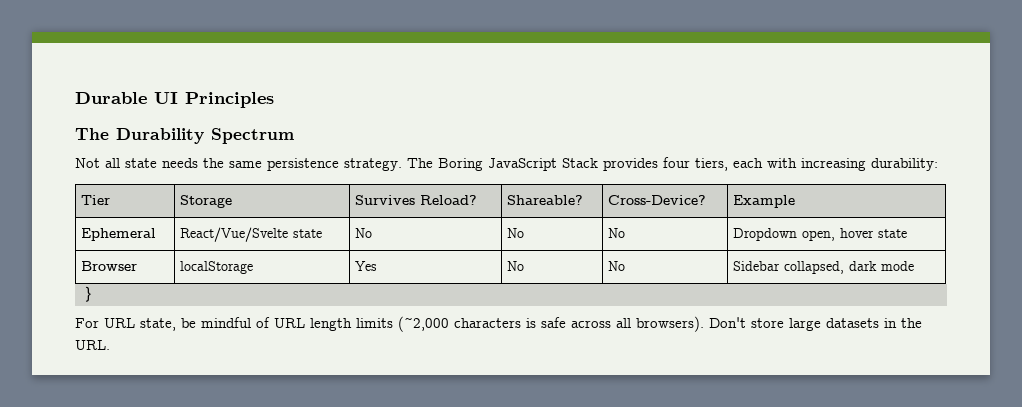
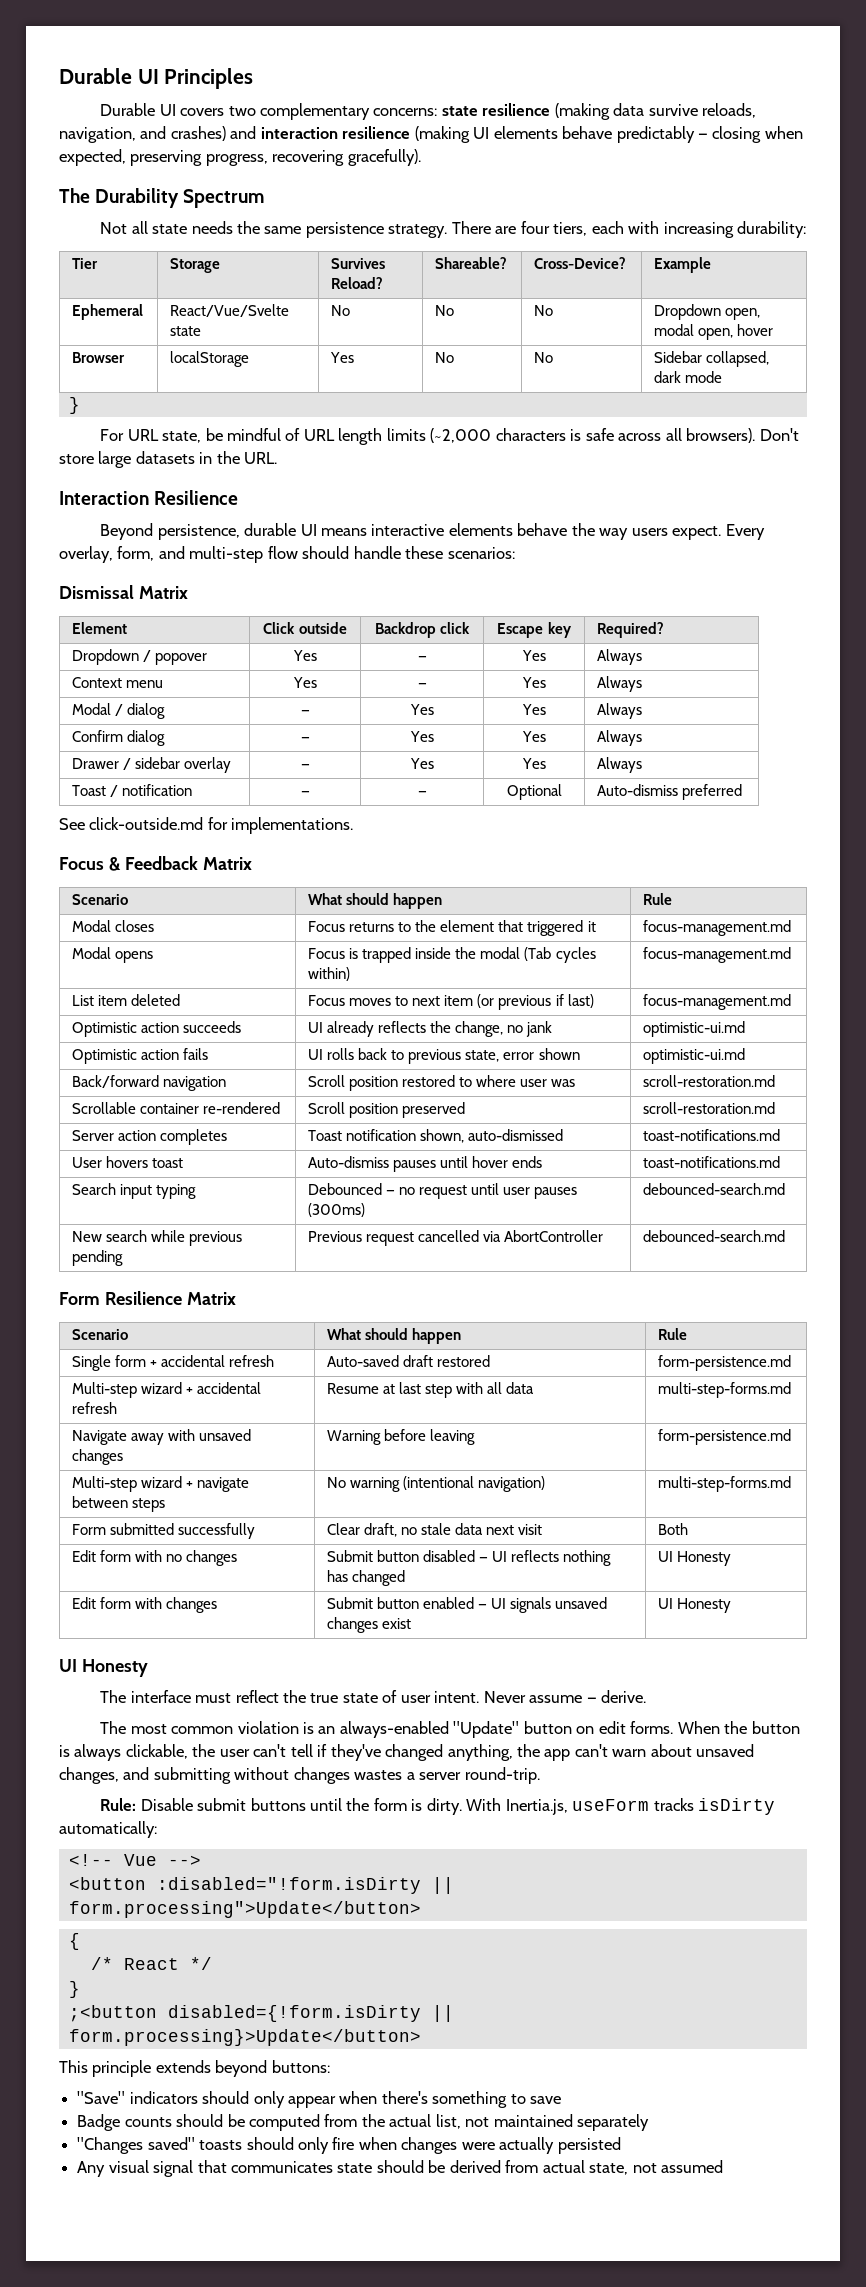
(274, 100) none -> [100,103,757,120] [59,126,803,143] [59,149,421,166] // Durable UI covers two complementary concerns: state resilience (making data survive reloads, navigation, and crashes) and interaction resilience (making UI elements behave predictably — closing when expected, preserving progress, recovering gracefully).
[407,158,658,171] The Boring JavaScript Stack provides -> [451,221,517,234] There are
[840,228,908,238] hover state -> [654,324,774,340] modal open, hover
(110, 345) none -> [59,490,239,505] [100,523,765,540] [59,546,515,563] [59,585,188,599] [72,622,128,634] [263,622,347,634] [374,622,471,638] [497,622,572,638] [597,622,665,638] [72,649,208,665] [292,650,317,661] [417,656,427,661] [521,650,546,661] [597,649,643,665] [72,677,164,688] [292,677,317,688] [417,683,427,688] [521,677,546,688] [597,676,643,692] [72,703,166,719] [300,710,310,715] [409,704,434,715] [521,704,546,715] [597,703,643,719] [72,730,166,746] [300,737,310,742] [409,731,434,742] [521,731,546,742] [597,730,643,746] [72,757,232,773] [300,764,310,769] [409,758,434,769] [521,758,546,769] [597,757,643,773] [72,784,193,797] [300,791,310,796] [417,791,427,796] [506,784,562,800] [597,784,743,800] [59,817,354,834] [59,856,252,871] [72,894,129,905] [308,893,443,909] [643,893,673,905] [72,920,155,932] [308,920,596,936] [643,920,792,936] [72,947,154,963] [308,947,596,963] [308,967,351,981] [643,947,792,963] [72,994,181,1006] [308,994,594,1010] [643,994,792,1010] [72,1021,242,1037] [308,1021,553,1037] [643,1021,746,1037] [72,1048,209,1064] [308,1048,580,1064] [643,1048,746,1064] [72,1075,227,1091] [308,1075,576,1091] [643,1075,776,1087] [72,1102,281,1114] [308,1102,466,1118] [643,1102,776,1114] [72,1129,228,1145] [308,1129,564,1143] [643,1129,781,1141] [72,1156,184,1168] [308,1156,543,1172] [643,1156,781,1168] [72,1183,197,1199] [308,1183,578,1199] [308,1203,366,1217] [643,1183,786,1195] [72,1230,243,1246] [72,1250,124,1266] [308,1230,604,1246] [643,1230,786,1242] [59,1291,236,1305] [72,1329,129,1340] [327,1328,462,1344] [658,1328,688,1340] [72,1355,275,1371] [327,1355,491,1367] [658,1355,792,1371] [72,1382,262,1398] [72,1402,118,1414] [327,1382,535,1398] [658,1382,792,1398] [72,1429,252,1445] [72,1449,124,1465] [327,1429,476,1445] [658,1429,792,1445] [72,1476,250,1492] [72,1496,166,1512] [327,1476,546,1492] [658,1476,792,1492] [72,1523,256,1539] [327,1523,543,1537] [658,1523,689,1535] [72,1550,238,1566] [327,1550,612,1566] [327,1570,406,1586] [658,1551,732,1566] [72,1597,218,1613] [327,1597,608,1613] [327,1617,412,1633] [658,1598,732,1613] [59,1659,148,1677] [100,1690,647,1703] [100,1721,800,1738] [59,1744,755,1761] [59,1767,540,1784] [100,1798,776,1815] [59,1821,157,1838] [68,1854,201,1866] [68,1877,454,1894] [68,1901,421,1918] [68,1933,80,1950] [90,1957,212,1970] [68,1981,80,1998] [68,2005,454,2022] [68,2029,421,2046] [59,2060,330,2077] [77,2091,562,2108] [77,2114,650,2131] [77,2137,621,2154] [77,2160,724,2177] // Interaction Resilience // Beyond persistence, durable UI means interactive elements behave the way users expect. Every overlay, form, and multi-step flow should handle these scenarios: // Dismissal Matrix // Element | Click outside | Backdrop click | Escape key | Required? // Dropdown / popover | Yes | — | Yes | Always // Context menu | Yes | — | Yes | Always // Modal / dialog | — | Yes | Yes | Always // Confirm dialog | — | Yes | Yes | Always // Drawer / sidebar overlay | — | Yes | Yes | Always // Toast / notification | — | — | Optional | Auto-dismiss preferred // See click-outside.md for implementations. // Focus & Feedback Matrix // Scenario | What should happen | Rule // Modal closes | Focus returns to the element that triggered it | focus-management.md // Modal opens | Focus is trapped inside the modal (Tab cycles within) | focus-management.md // List item deleted | Focus moves to next item (or previous if last) | focus-management.md // Optimistic action succeeds | UI already reflects the change, no jank | optimistic-ui.md // Optimistic action fails | UI rolls back to previous state, error shown | optimistic-ui.md // Back/forward navigation | Scroll position restored to where user was | scroll-restoration.md // Scrollable container re-rendered | Scroll position preserved | scroll-restoration.md // Server action completes | Toast notification shown, auto-dismissed | toast-notifications.md // User hovers toast | Auto-dismiss pauses until hover ends | toast-notifications.md // Search input typing | Debounced — no request until user pauses (300ms) | debounced-search.md // New search while previous pending | Previous request cancelled via AbortController | debounced-search.md // Form Resilience Matrix // Scenario | What should happen | Rule // Single form + accidental refresh | Auto-saved draft restored | form-persistence.md // Multi-step wizard + accidental refresh | Resume at last step with all data | multi-step-forms.md // Navigate away with unsaved changes | Warning before leaving | form-persistence.md // Multi-step wizard + navigate between steps | No warning (intentional navigation) | multi-step-forms.md // Form submitted successfully | Clear draft, no stale data next visit | Both // Edit form with no changes | Submit button disabled — UI reflects nothing has changed | UI Honesty // Edit form with changes | Submit button enabled — UI signals unsaved changes exist | UI Honesty // UI Honesty // The interface must reflect the true state of user intent. Never assume — derive. // The most common violation is an always-enabled "Update" button on edit forms. When the button is always clickable, the user can't tell if they've changed anything, the app can't warn about unsaved changes, and submitting without changes wastes a server round-trip. // Rule: Disable submit buttons until the form is dirty. With Inertia.js, useForm tracks isDirty automatically: // <!-- Vue --> // <button :disabled="!form.isDirty || form.processing">Update</button> // { // /* React */ // } // ;<button disabled={!form.isDirty || form.processing}>Update</button> // This principle extends beyond buttons: // "Save" indicators should only appear when there's something to save // Badge counts should be computed from the actual list, not maintained separately // "Changes saved" toasts should only fire when changes were actually persisted // Any visual signal that communicates state should be derived from actual state, not assumed

